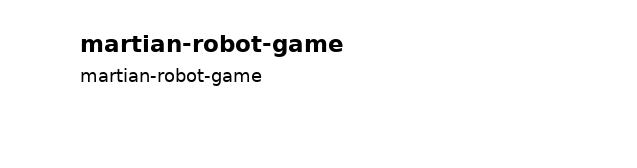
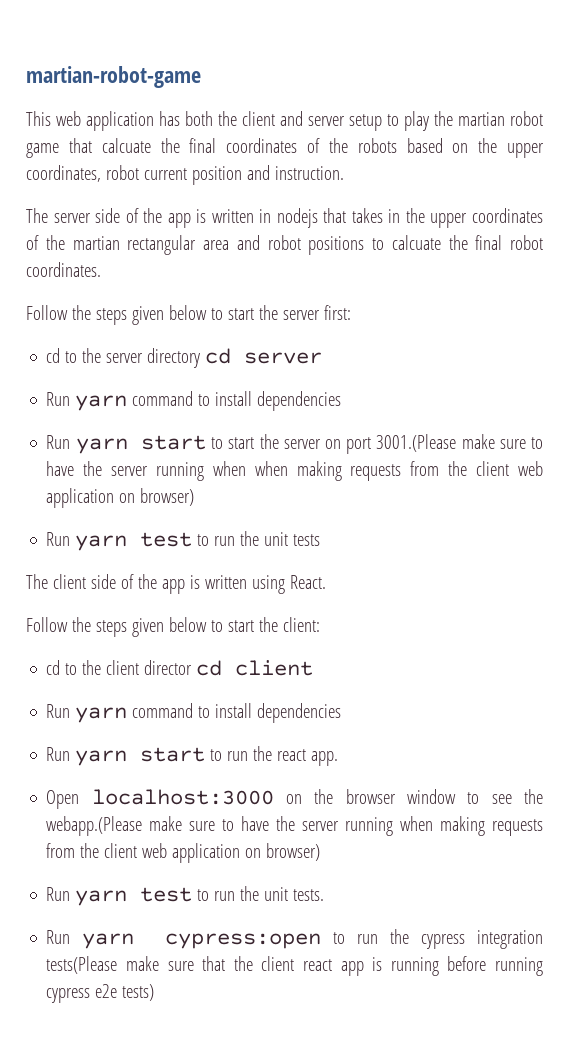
[80,68,262,86] martian-robot-game -> [26,111,543,131] [26,138,544,158] [26,165,344,185] [26,208,544,228] [26,235,543,255] [26,262,101,277] [26,305,351,325] [46,348,323,368] [46,391,342,411] [46,434,543,454] [46,461,543,481] [46,488,195,508] [46,531,321,551] [26,574,326,594] [26,617,320,637] [46,660,314,676] [46,703,342,723] [46,746,339,766] [46,789,543,809] [46,816,543,836] [46,843,321,863] [46,886,325,906] [46,929,544,949] [46,956,543,976] [46,984,155,1003] This web application has both the client and server setup to play the martian robot game that calcuate the final coordinates of the robots based on the upper coordinates, robot current position and instruction. // The server side of the app is written in nodejs that takes in the upper coordinates of the martian rectangular area and robot positions to calcuate the final robot coordinates. // Follow the steps given below to start the server first: // cd to the server directory cd server // Run yarn command to install dependencies // Run yarn start to start the server on port 3001.(Please make sure to have the server running when when making requests from the client web application on browser) // Run yarn test to run the unit tests // The client side of the app is written using React. // Follow the steps given below to start the client: // cd to the client director cd client // Run yarn command to install dependencies // Run yarn start to run the react app. // Open localhost:3000 on the browser window to see the webapp.(Please make sure to have the server running when making requests from the client web application on browser) // Run yarn test to run the unit tests. // Run yarn cypress:open to run the cypress integration tests(Please make sure that the client react app is running before running cypress e2e tests)

